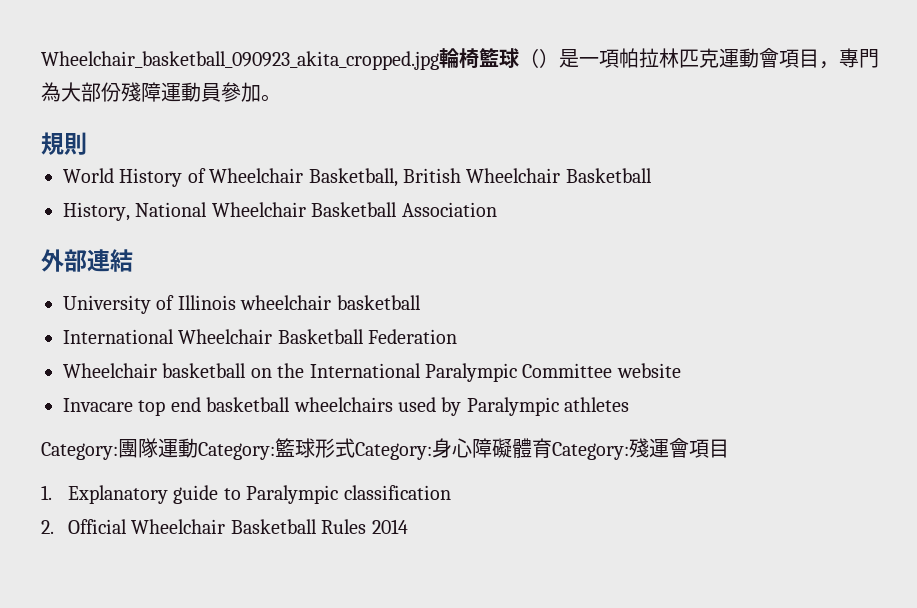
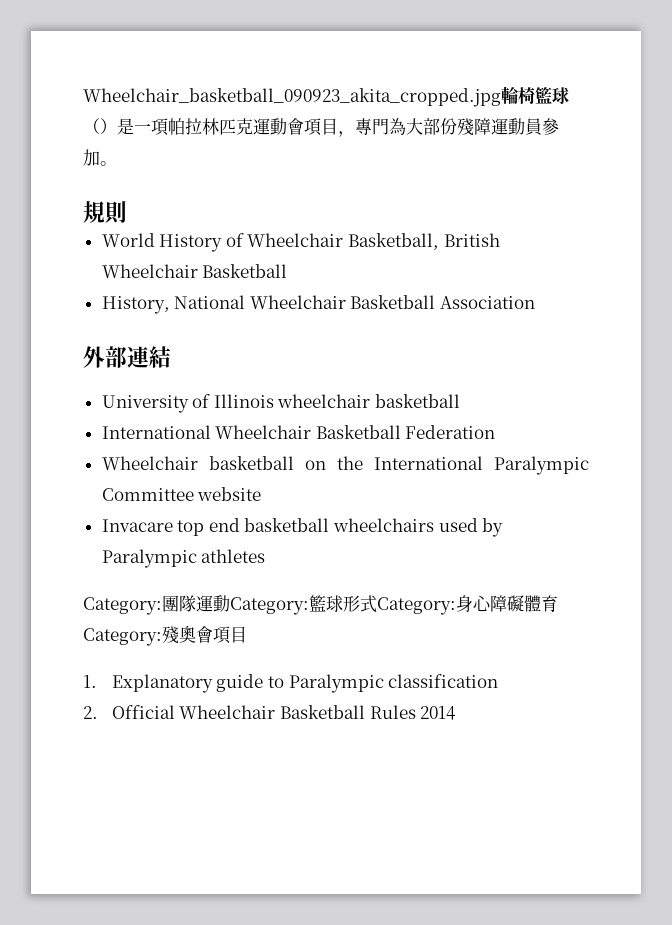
[649,438,669,458] 運 -> [179,626,196,643] 奧

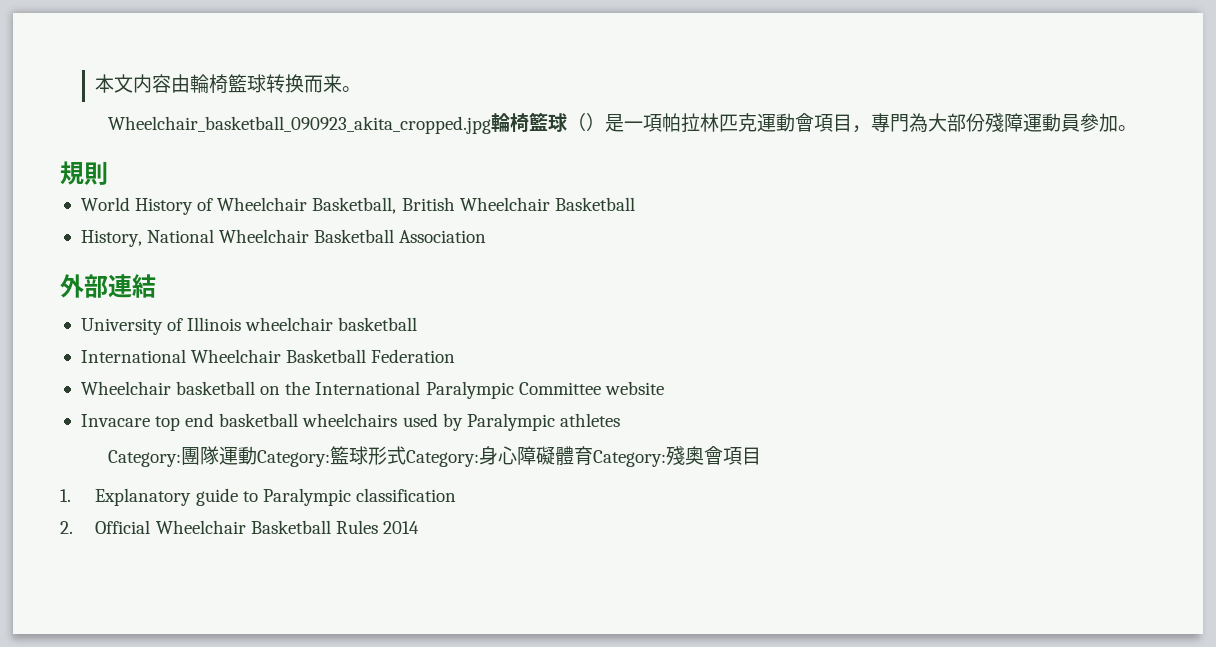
(83, 97) none -> [95,74,362,94] 本文内容由輪椅籃球转换而来。 //

